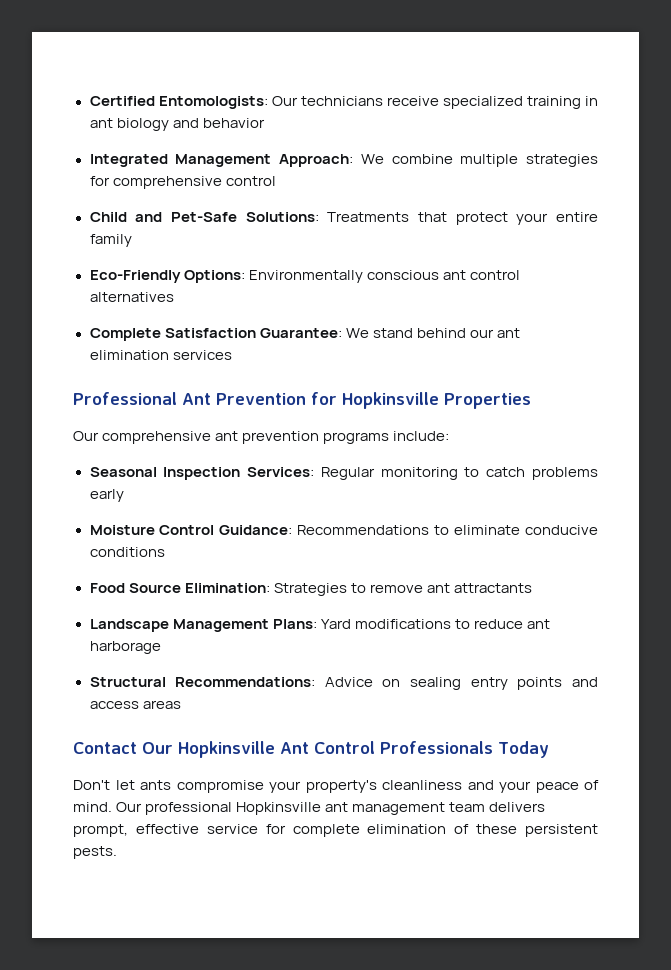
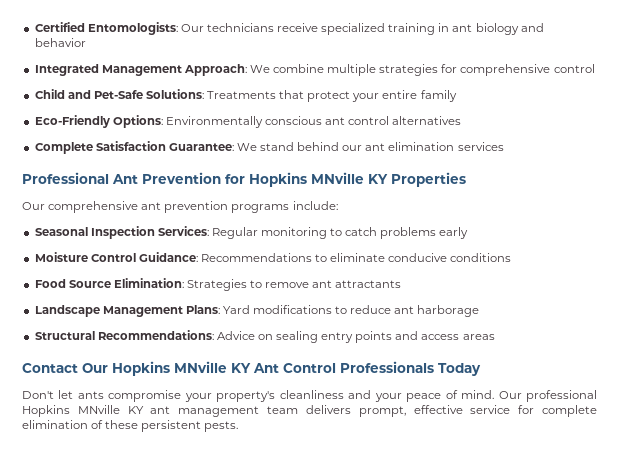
[342,392,439,409] Hopkinsville -> [249,172,388,187] Hopkins MNville KY
[178,741,275,758] Hopkinsville -> [112,361,251,376] Hopkins MNville KY
[236,802,322,815] Hopkinsville -> [22,405,144,417] Hopkins MNville KY

